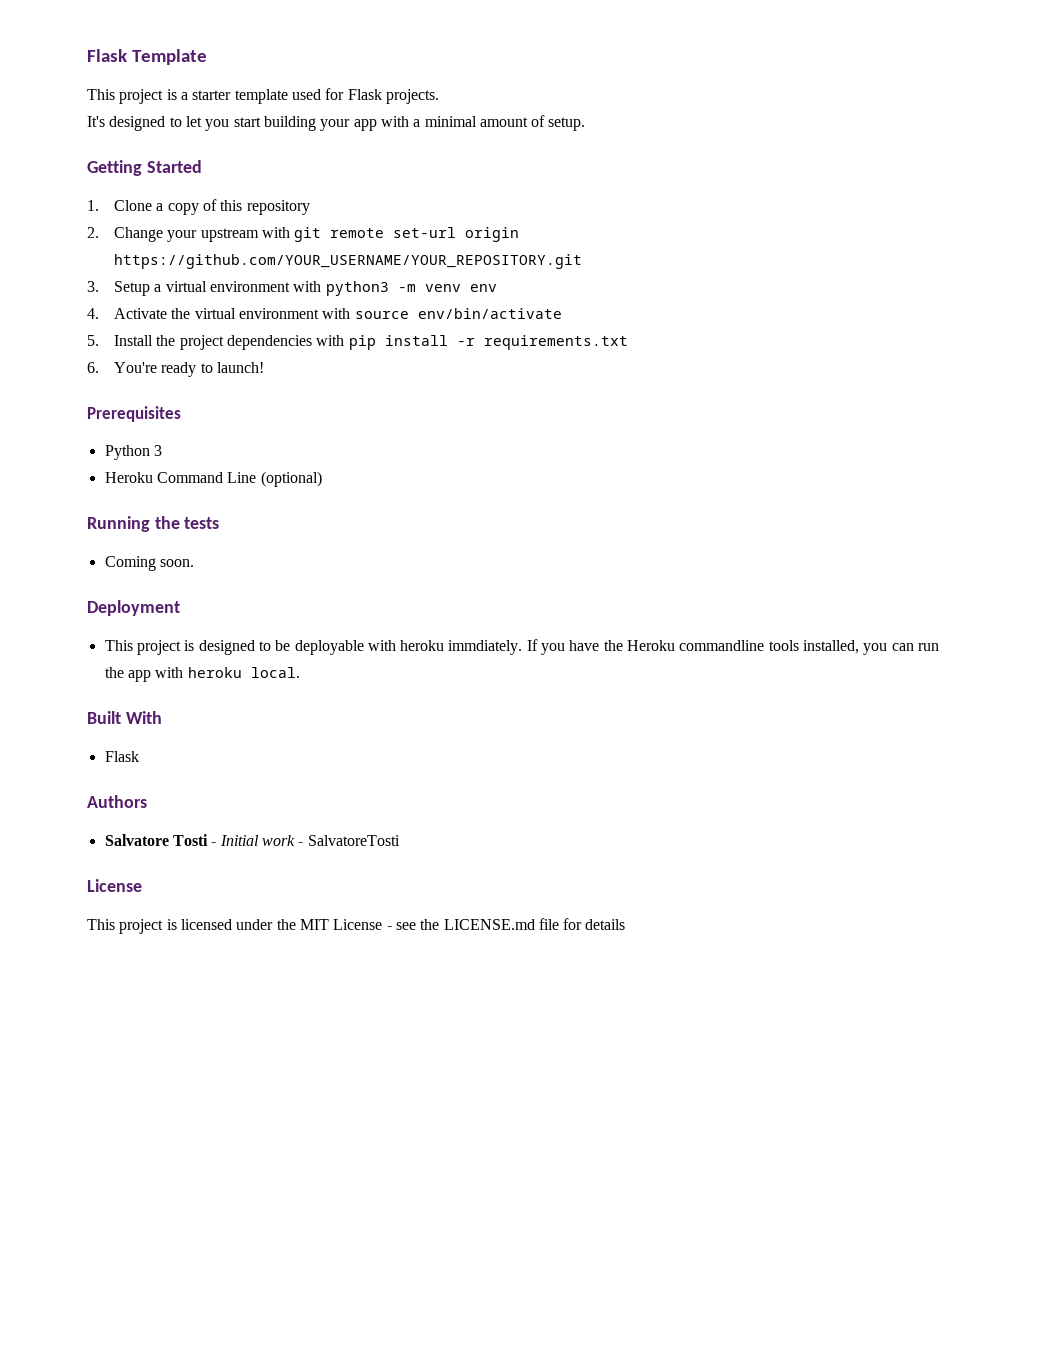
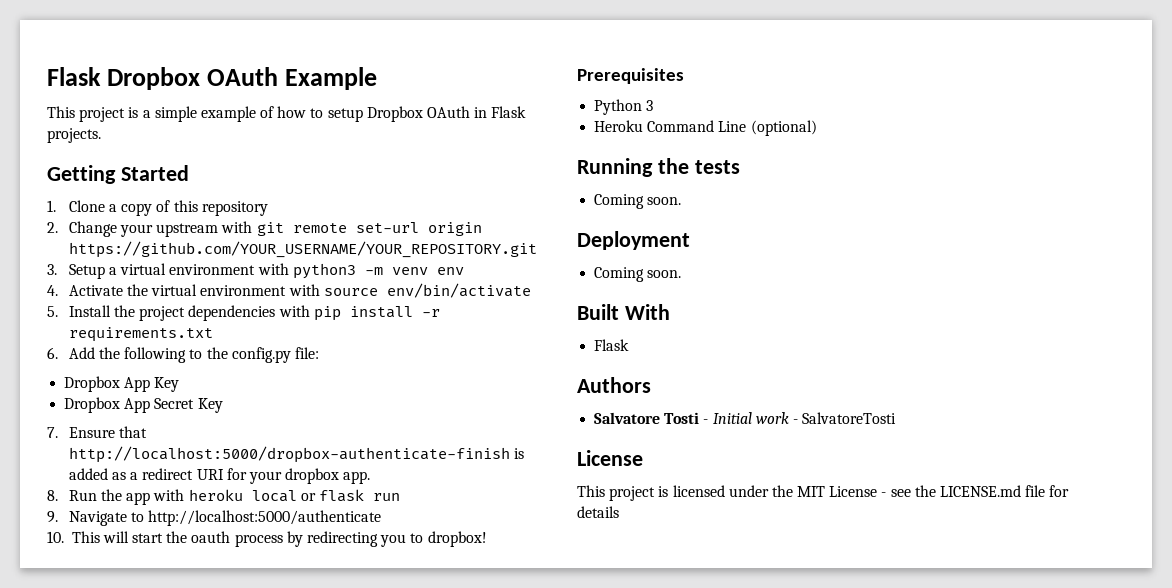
[87,49,207,65] Flask Template -> [47,67,377,90] Flask Dropbox OAuth Example
[192,88,439,104] [87,115,586,131] starter template used for Flask projects. // It's designed to let you start building your app with a minimal amount of setup. -> [154,106,527,122] [47,128,101,143] simple example of how to setup Dropbox OAuth in Flask projects.
[114,362,265,377] You're ready to launch! -> [68,347,319,363] [64,376,180,392] [64,397,223,413] [47,426,148,438] [68,446,525,463] [68,468,371,484] [47,489,400,505] [47,510,382,526] [47,531,487,547] Add the following to the config.py file: // Dropbox App Key // Dropbox App Secret Key // 7. Ensure that http://localhost:5000/dropbox-authenticate-finish is added as a redirect URI for your dropbox app. // 8. Run the app with heroku local or flask run // 9. Navigate to http://localhost:5000/authenticate // 10. This will start the oauth process by redirecting you to dropbox!
[104,639,940,655] [104,667,300,682] This project is designed to be deployable with heroku immdiately. If you have the Heroku commandline tools installed, you can run the app with heroku local. -> [594,267,682,282] Coming soon.

